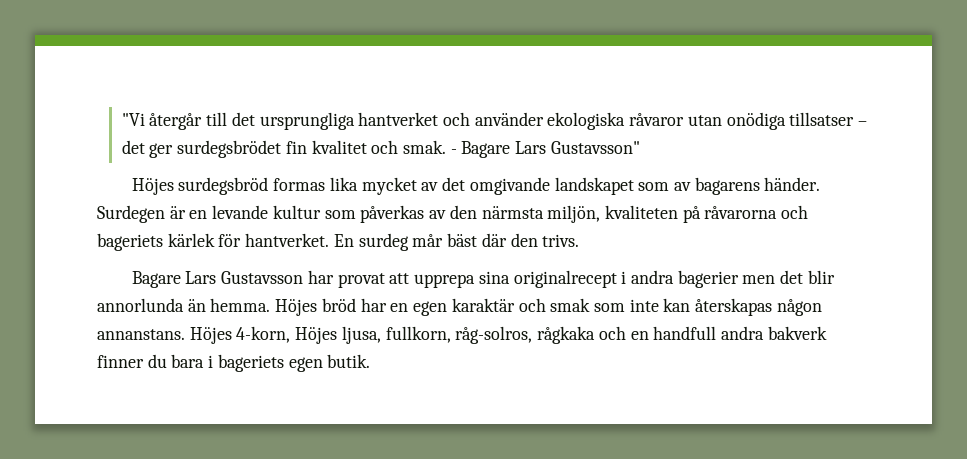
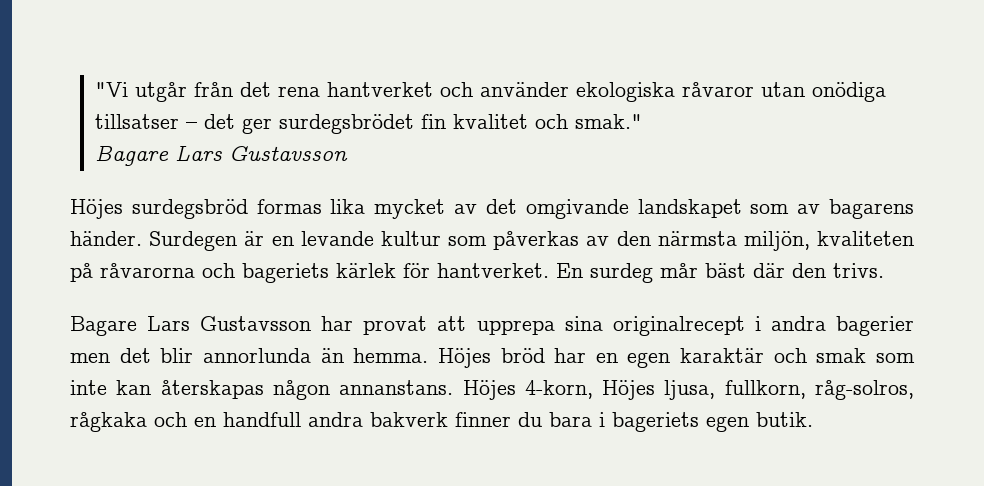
[149,112,355,130] återgår till det ursprungliga -> [135,82,321,102] utgår från det rena
[402,140,640,158] smak. - Bagare Lars Gustavsson" -> [575,114,643,129] [95,145,349,166] smak." // Bagare Lars Gustavsson

